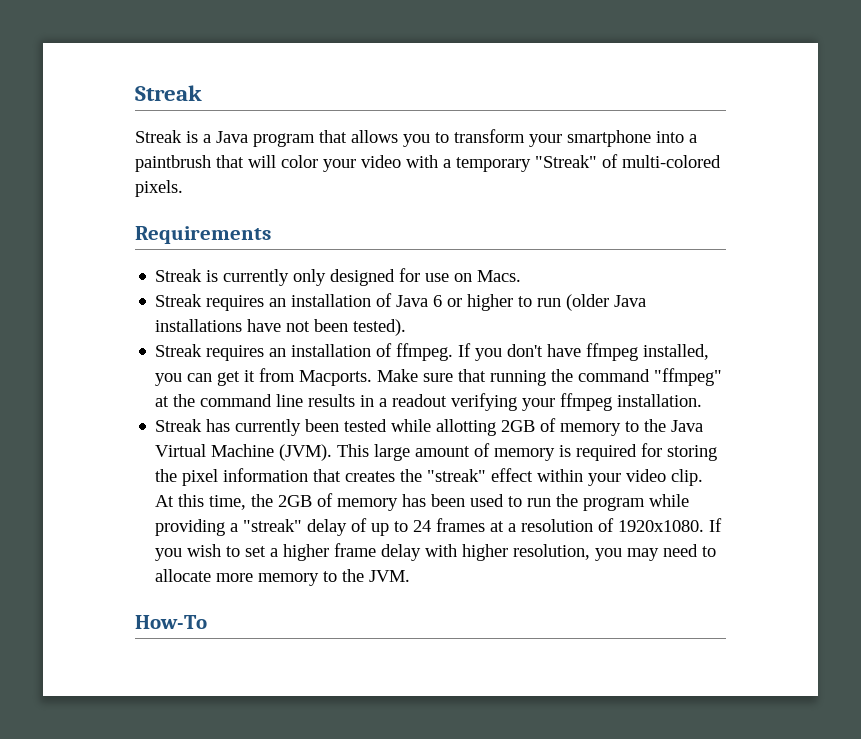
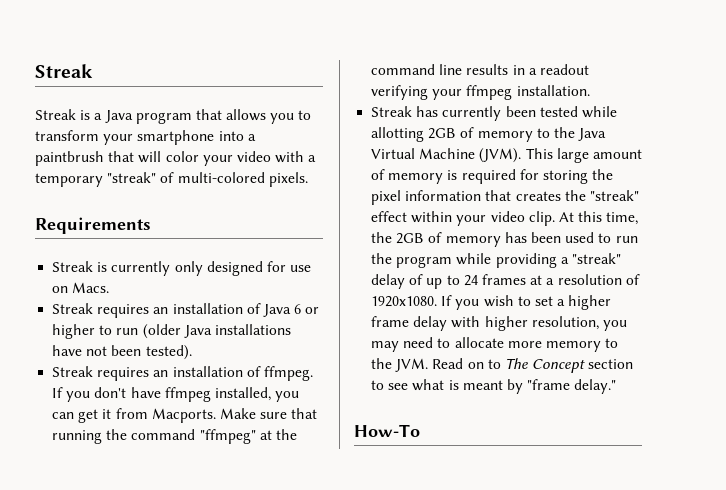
[535,155,597,168] "Streak" -> [107,172,157,183] "streak"
(411, 576) none -> [432,358,634,373] [371,379,617,394] Read on to The Concept section to see what is meant by "frame delay."

